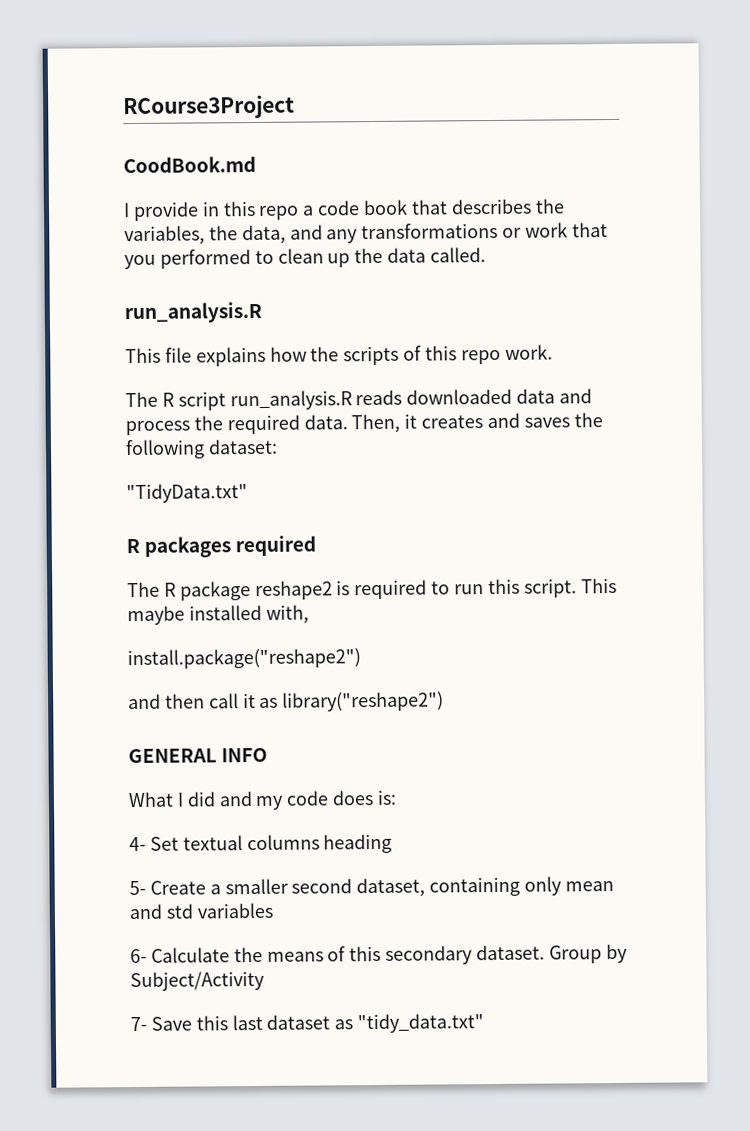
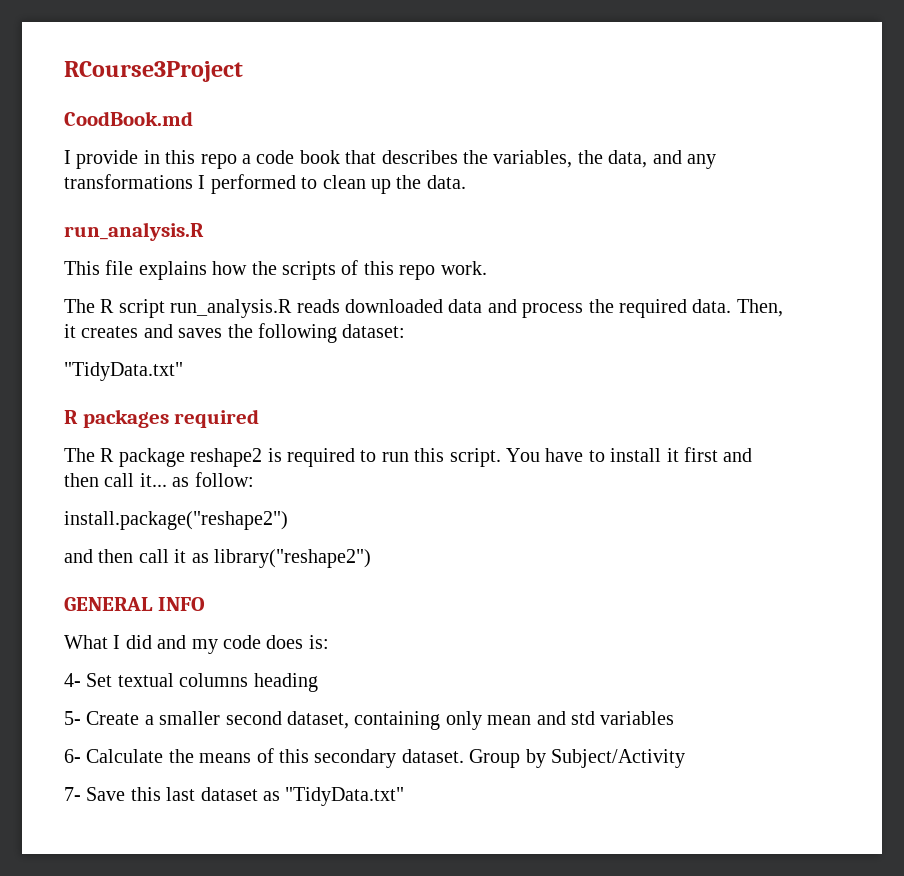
[502,222,608,238] [124,254,156,270] or work that you -> [198,175,206,189] I
[387,247,487,263] data called. -> [426,175,466,189] data.
[580,577,617,594] [127,604,309,626] This maybe installed with, -> [505,447,753,462] [64,472,254,487] You have to install it first and then call it... as follow:
[357,1013,485,1034] "tidy_data.txt" -> [285,787,405,806] "TidyData.txt"

